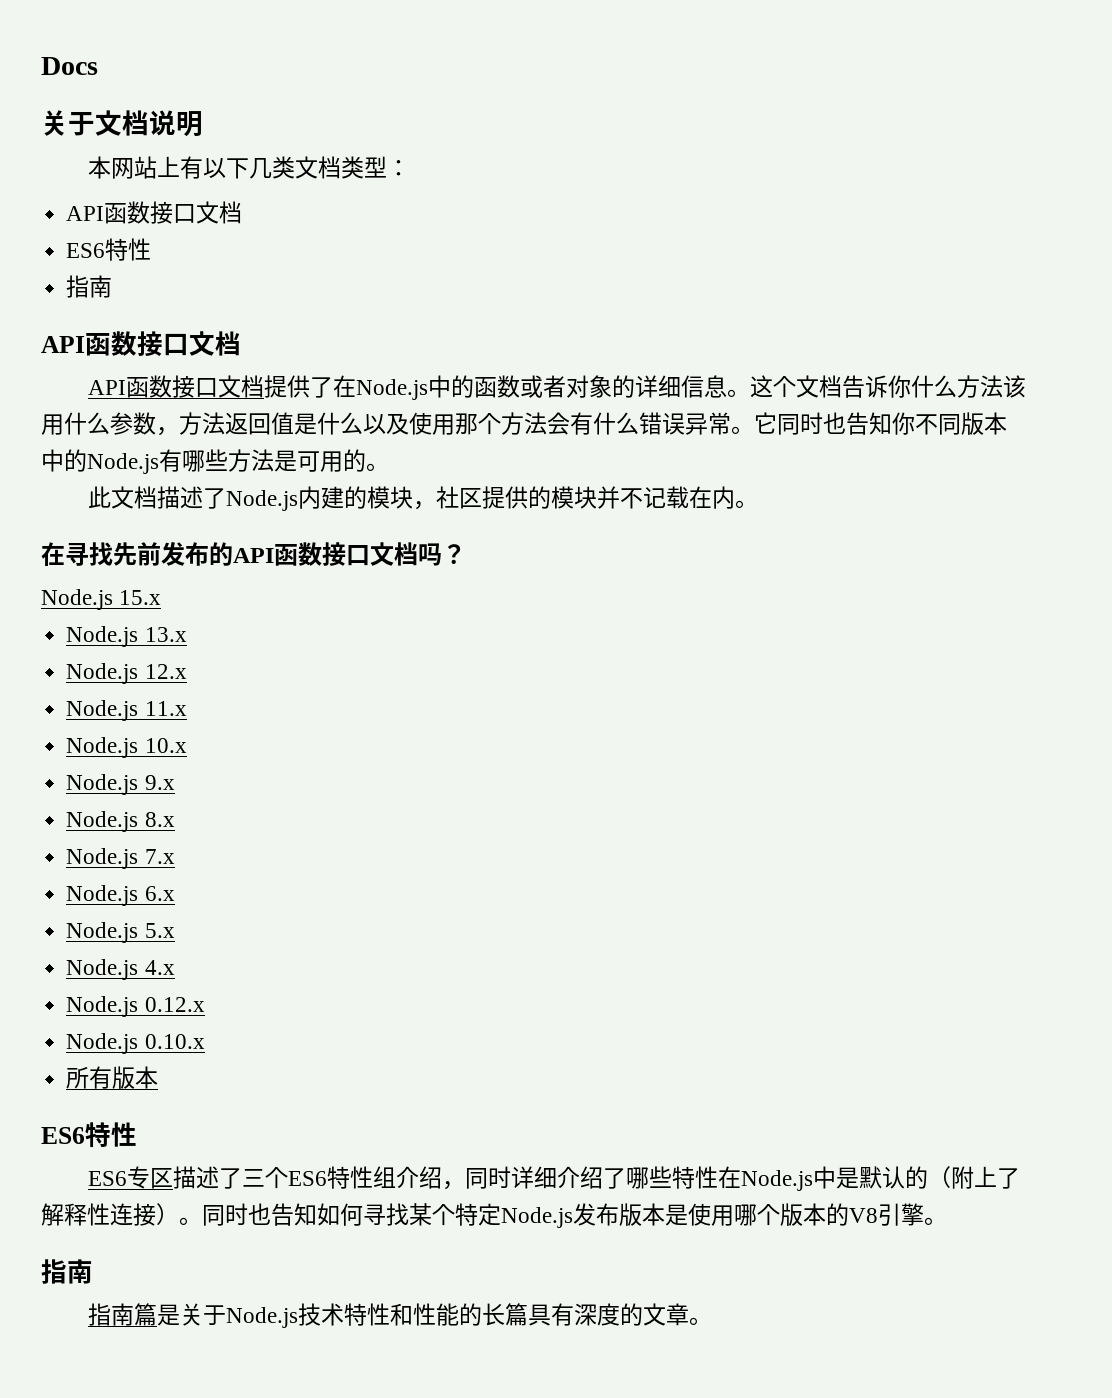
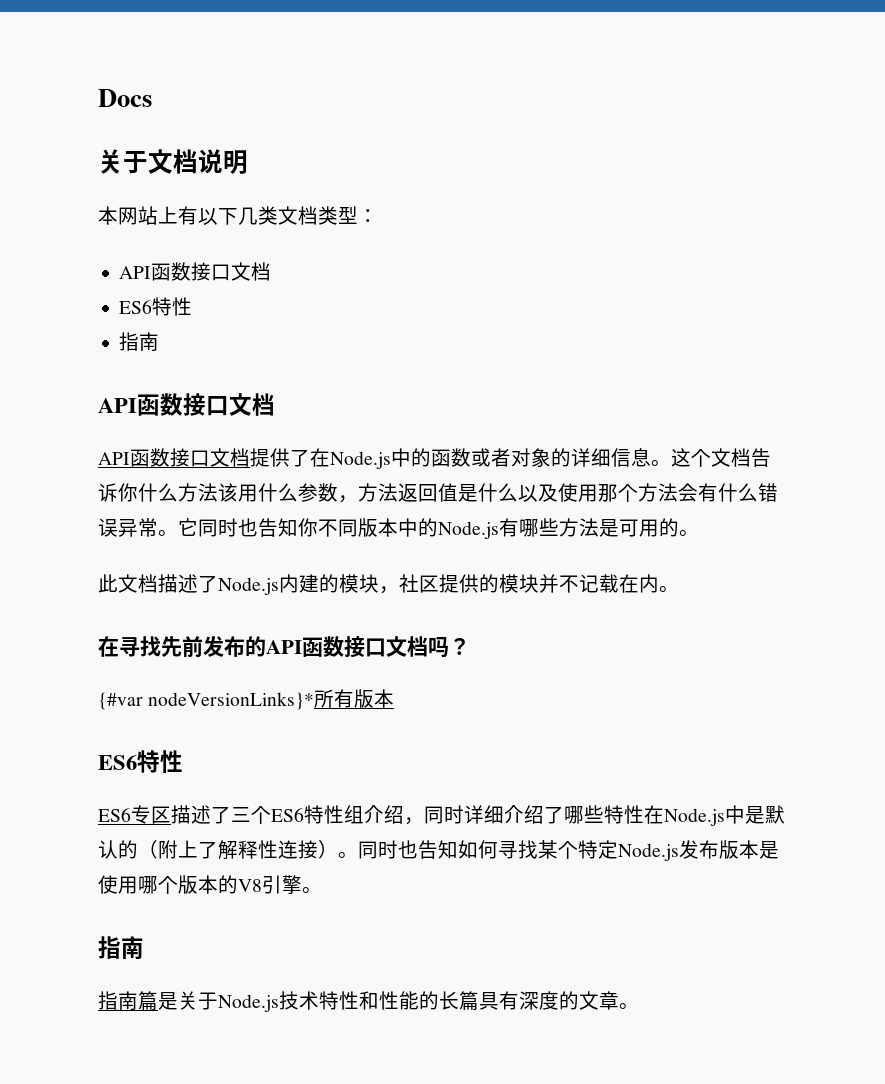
[41,589,162,610] [66,626,187,647] [66,663,187,684] [66,700,187,721] [66,737,187,758] [66,774,175,795] [66,811,175,832] [66,848,175,869] [66,885,175,906] [66,922,175,943] [66,959,175,980] [66,996,205,1017] [66,1033,205,1054] Node.js 15.x // Node.js 13.x // Node.js 12.x // Node.js 11.x // Node.js 10.x // Node.js 9.x // Node.js 8.x // Node.js 7.x // Node.js 6.x // Node.js 5.x // Node.js 4.x // Node.js 0.12.x // Node.js 0.10.x // -> [98,692,315,710] {#var nodeVersionLinks}*

